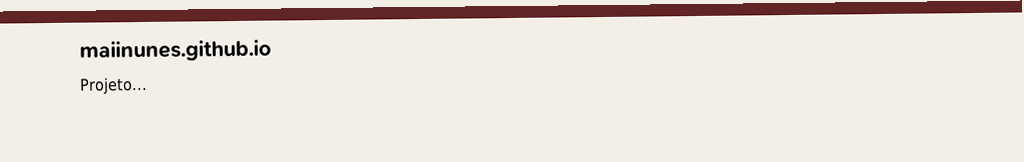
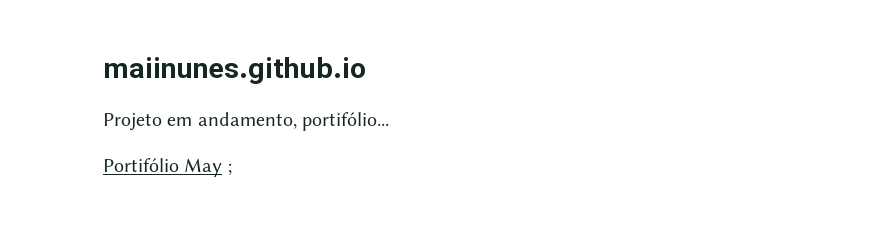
[79,76,148,95] Projeto... -> [103,112,390,131] [103,158,232,177] Projeto em andamento, portifólio... // Portifólio May ;

